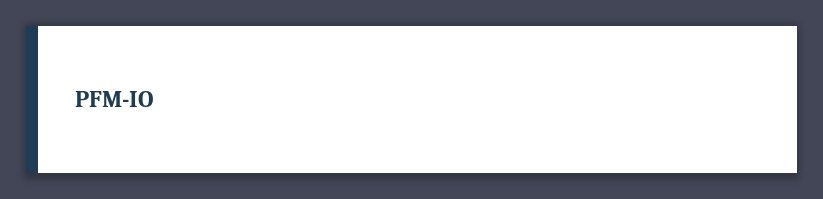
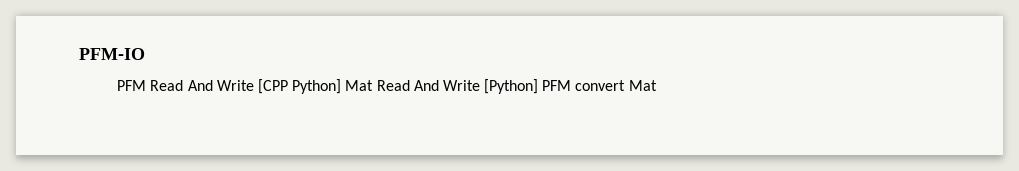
(154, 99) none -> [117,79,657,94] // PFM Read And Write [CPP Python] Mat Read And Write [Python] PFM convert Mat

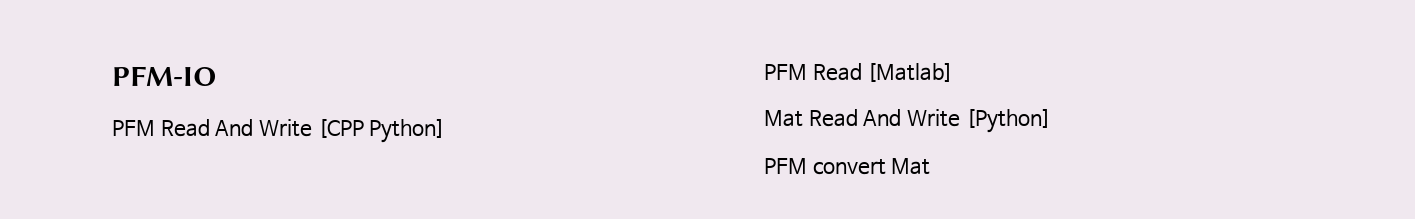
(342, 86) none -> [764,63,954,82] // PFM Read [Matlab] //
(539, 86) none -> (1051, 121) //

